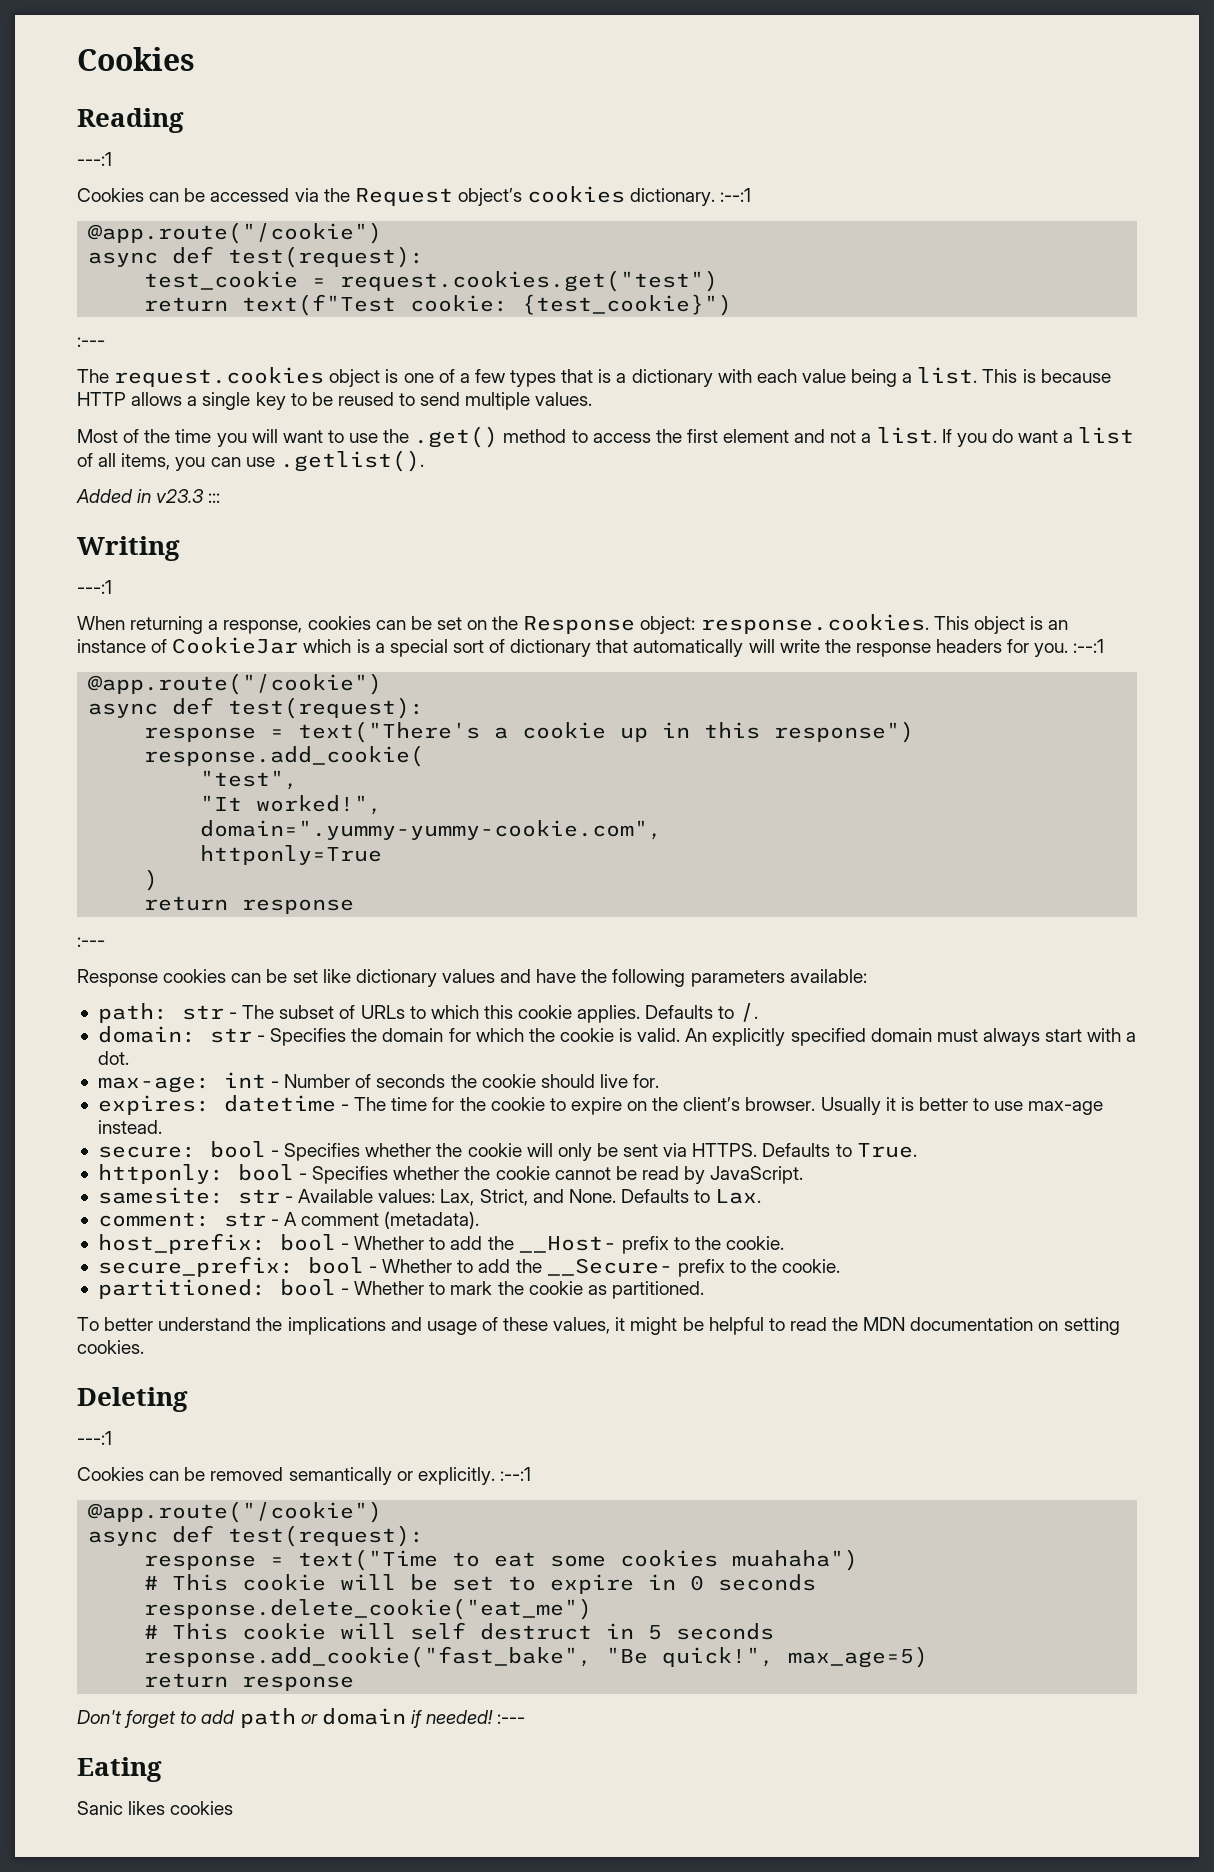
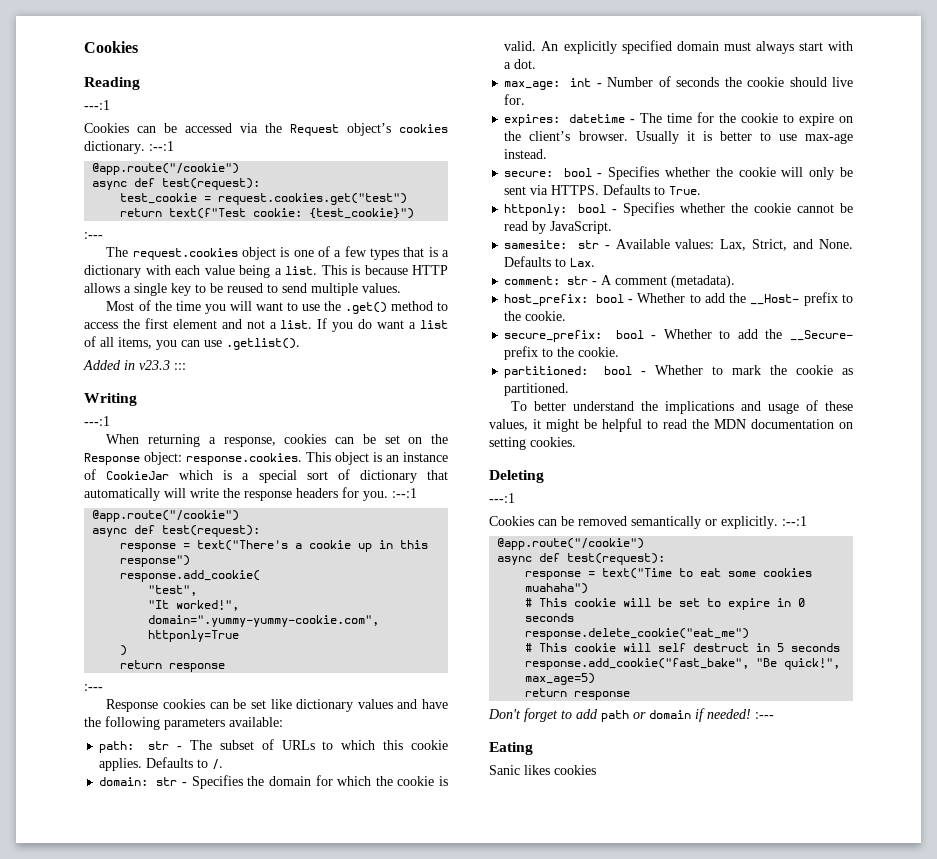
[97,1076,210,1093] max-age: -> [504,80,561,90] max_age:

